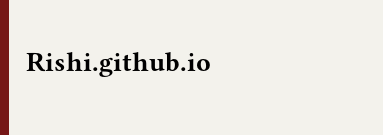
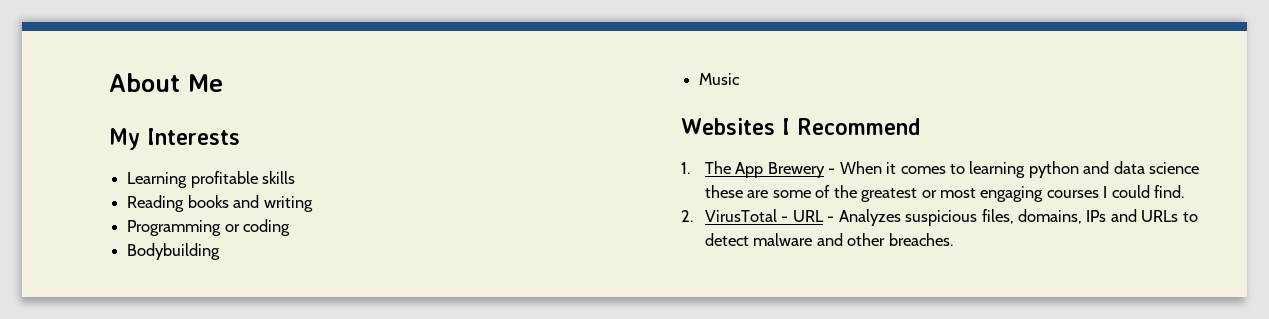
[26,52,211,77] Rishi.github.io -> [109,73,223,92] [109,128,240,150] [127,171,296,188] [127,195,313,212] [127,219,291,236] [127,243,221,260] [699,73,741,85] [681,118,921,135] [681,161,1200,178] [704,185,1185,202] [681,209,1198,226] [704,233,953,246] About Me // My Interests // Learning profitable skills // Reading books and writing // Programming or coding // Bodybuilding // Music // Websites I Recommend // 1. The App Brewery - When it comes to learning python and data science these are some of the greatest or most engaging courses I could find. // 2. VirusTotal - URL - Analyzes suspicious files, domains, IPs and URLs to detect malware and other breaches.

